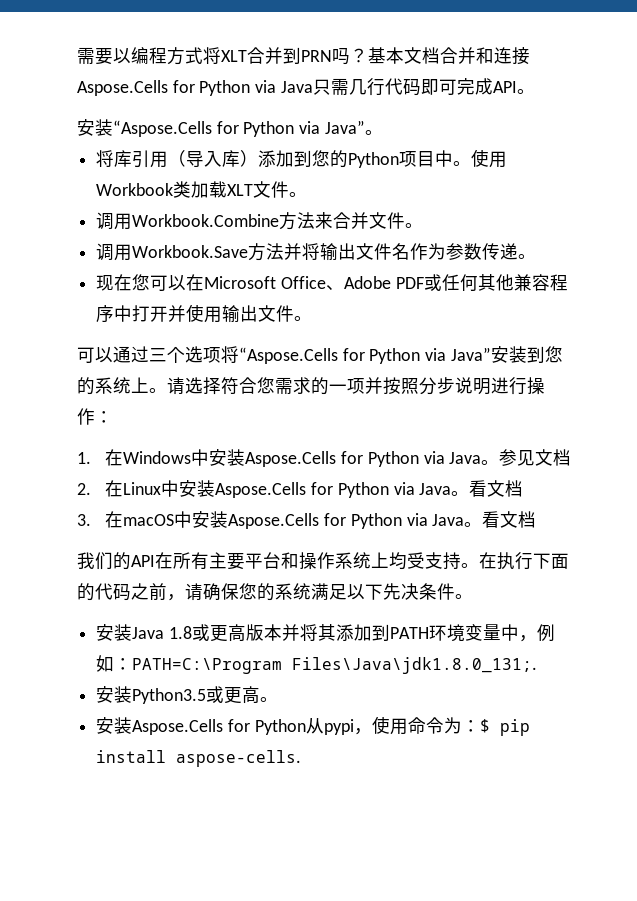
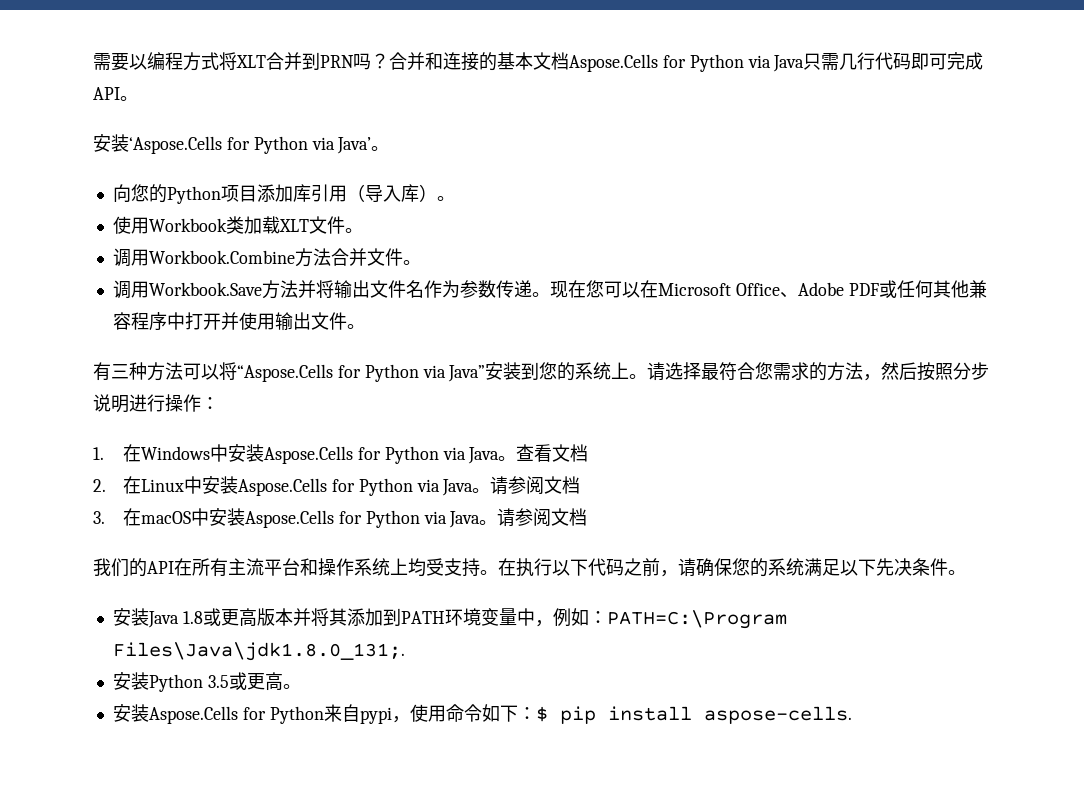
[368,47,440,64] 基本文档 -> (389, 61) none
(530, 56) none -> [479,52,569,71] 的基本文档
[113,120,383,137] [96,150,472,168] “Aspose.Cells for Python via Java”。 // 将库引用（导入库）添加到您的Python项目中。 -> [129,136,390,154] [112,184,455,204] ‘Aspose.Cells for Python via Java’。 // 向您的Python项目添加库引用（导入库）。 //
[315,212,334,229] 来 -> (331, 257) none
(537, 256) // -> (550, 294) none
[77,346,221,363] 可以通过三个选项 -> [93,362,219,381] 有三种方法可以
(221, 386) none -> [701,363,720,380] 最
[329,377,383,394] 一项并 -> [827,362,918,381] 方法，然后
[499,449,536,466] 参见 -> [516,444,553,462] 查看
[469,480,488,497] 看 -> [490,476,545,495] 请参阅
[482,511,501,528] 看 -> [497,508,552,527] 请参阅
[227,553,245,570] 要 -> [246,558,264,576] 流
[533,553,569,569] [77,583,95,601] 下面的 -> [552,559,588,576] 以下
[132,688,207,704] Python3.5 -> [148,674,229,692] Python 3.5
[305,718,324,734] 从 -> [323,704,360,722] 来自
[443,717,462,734] 为 -> [481,704,518,722] 如下

